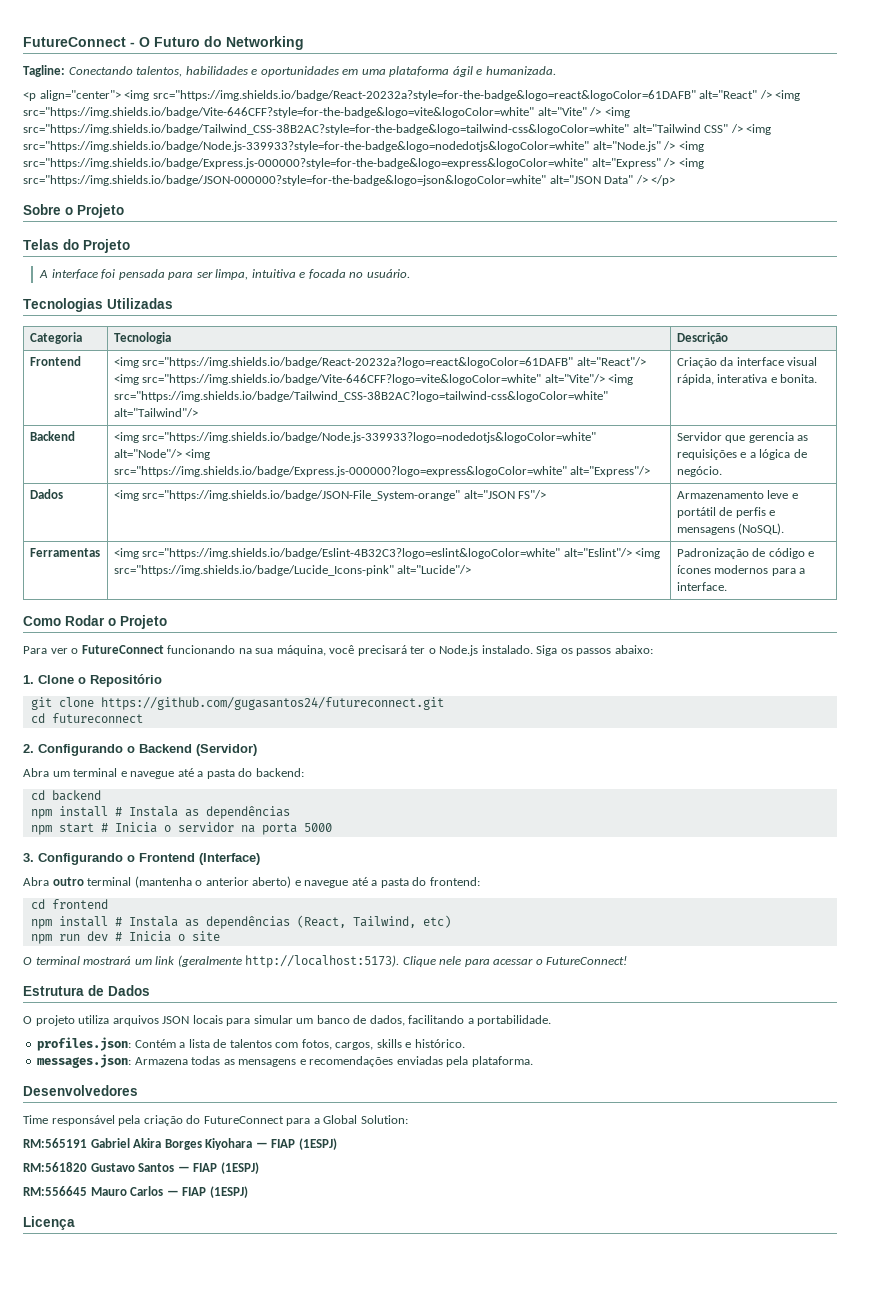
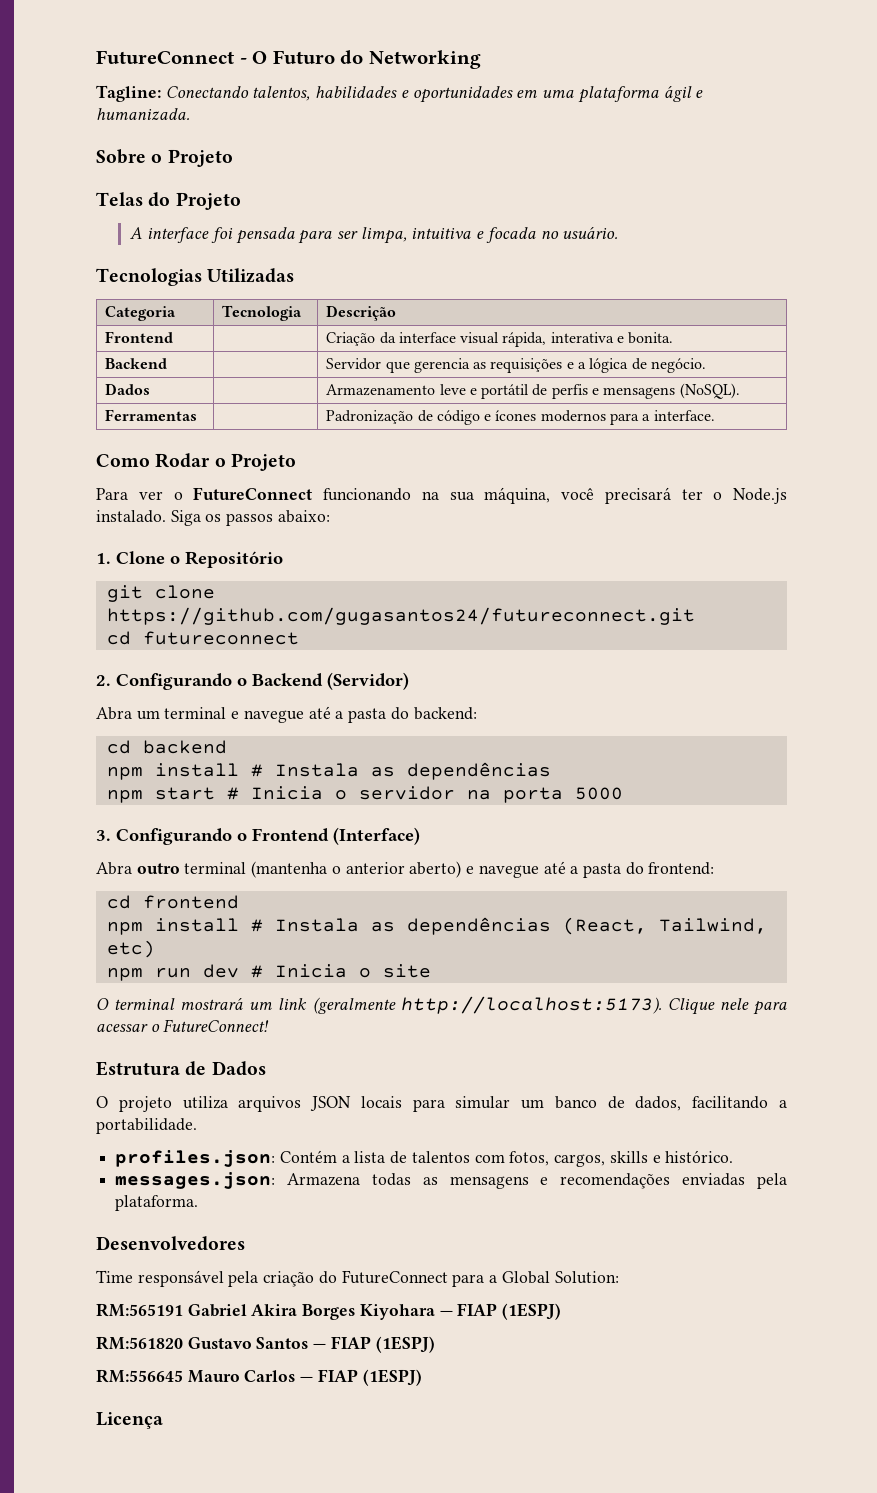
[23,90,801,101] [23,107,630,118] [23,124,772,135] [23,141,704,152] [23,158,704,169] [23,175,676,186] // <p align="center"> <img src="https://img.shields.io/badge/React-20232a?style=for-the-badge&logo=react&logoColor=61DAFB" alt="React" /> <img src="https://img.shields.io/badge/Vite-646CFF?style=for-the-badge&logo=vite&logoColor=white" alt="Vite" /> <img src="https://img.shields.io/badge/Tailwind_CSS-38B2AC?style=for-the-badge&logo=tailwind-css&logoColor=white" alt="Tailwind CSS" /> <img src="https://img.shields.io/badge/Node.js-339933?style=for-the-badge&logo=nodedotjs&logoColor=white" alt="Node.js" /> <img src="https://img.shields.io/badge/Express.js-000000?style=for-the-badge&logo=express&logoColor=white" alt="Express" /> <img src="https://img.shields.io/badge/JSON-000000?style=for-the-badge&logo=json&logoColor=white" alt="JSON Data" /> </p> -> (190, 114) none
[113,357,646,368] [113,374,634,385] [113,391,608,402] [113,408,198,417] <img src="https://img.shields.io/badge/React-20232a?logo=react&logoColor=61DAFB" alt="React"/> <img src="https://img.shields.io/badge/Vite-646CFF?logo=vite&logoColor=white" alt="Vite"/> <img src="https://img.shields.io/badge/Tailwind_CSS-38B2AC?logo=tailwind-css&logoColor=white" alt="Tailwind"/> -> (174, 337) none
[113,432,597,443] [113,449,211,460] [113,466,651,477] <img src="https://img.shields.io/badge/Node.js-339933?logo=nodedotjs&logoColor=white" alt="Node"/> <img src="https://img.shields.io/badge/Express.js-000000?logo=express&logoColor=white" alt="Express"/> -> (168, 363) none
[113,490,547,501] <img src="https://img.shields.io/badge/JSON-File_System-orange" alt="JSON FS"/> -> (151, 389) none
[113,548,661,559] [113,565,472,576] <img src="https://img.shields.io/badge/Eslint-4B32C3?logo=eslint&logoColor=white" alt="Eslint"/> <img src="https://img.shields.io/badge/Lucide_Icons-pink" alt="Lucide"/> -> (198, 415) none

